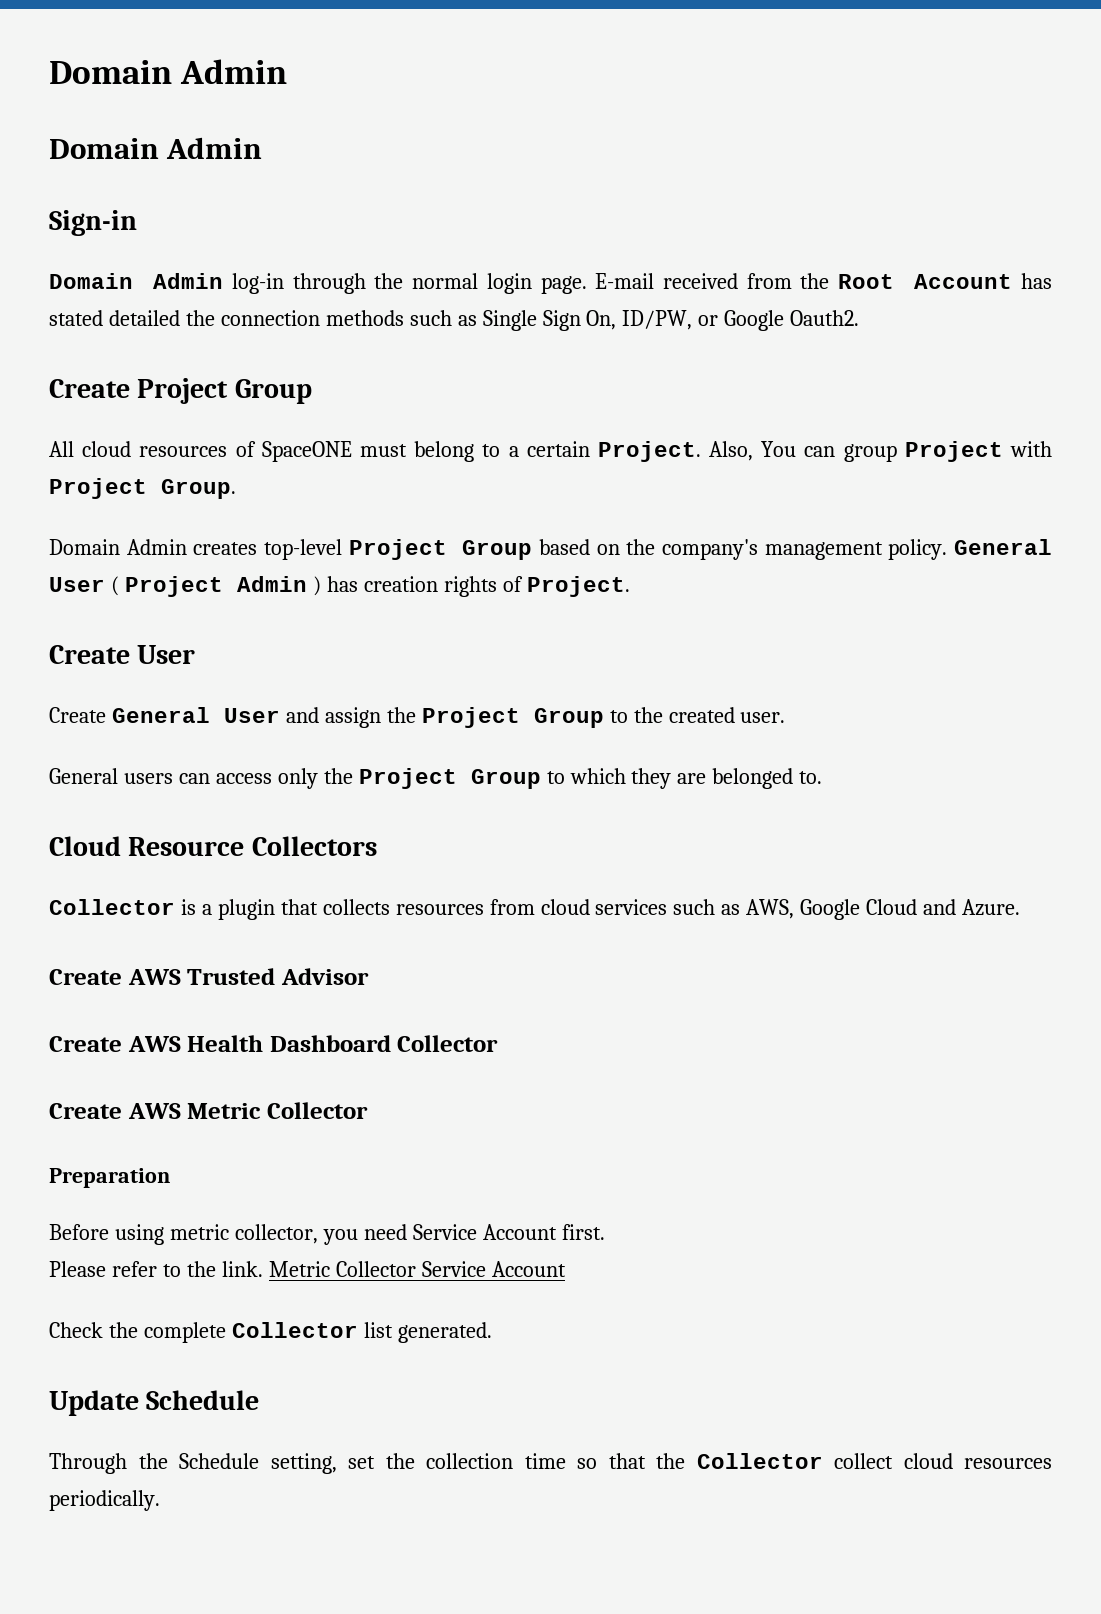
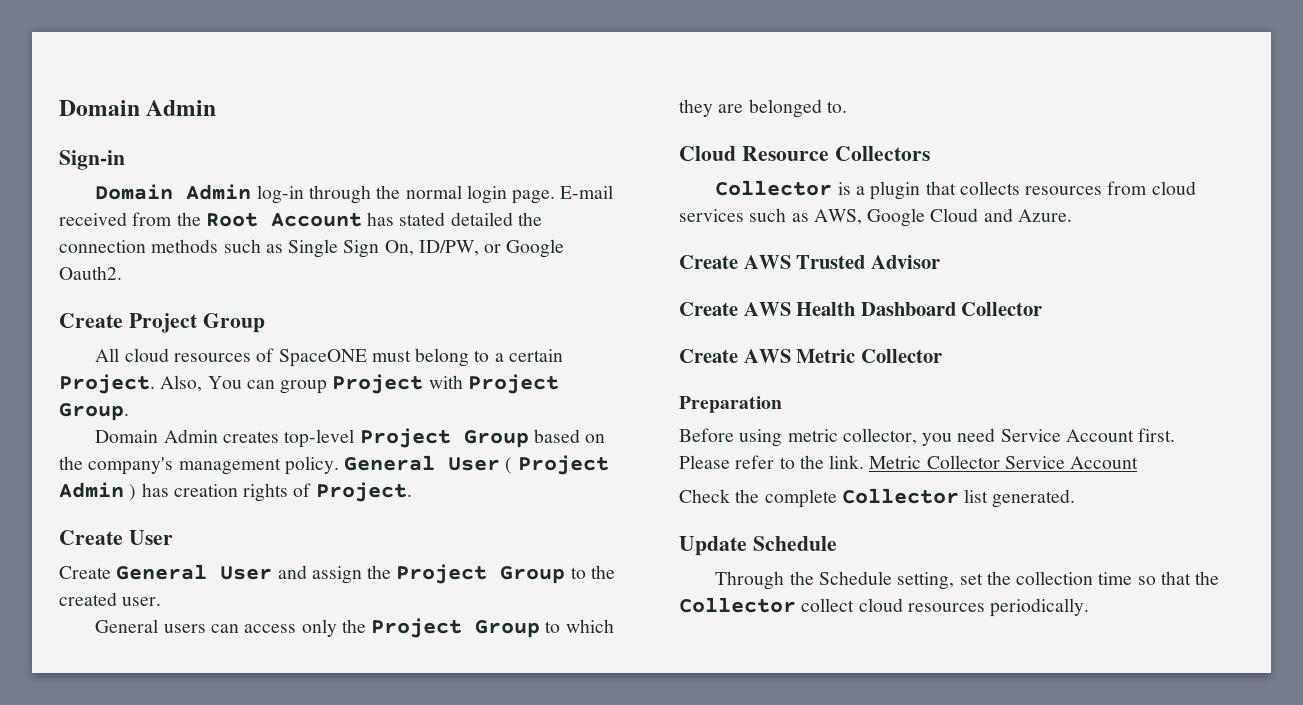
[49,59,288,84] [49,137,263,159] Domain Admin // Domain Admin -> [59,100,217,116] Domain Admin

